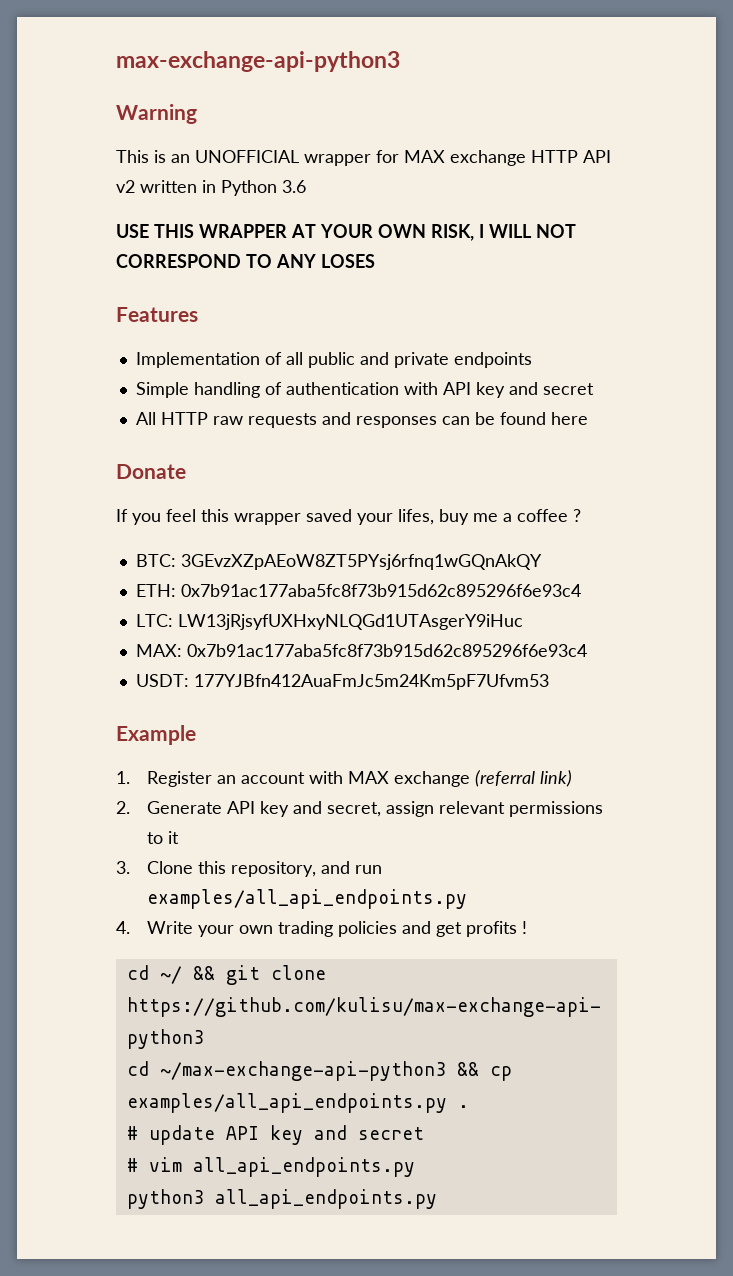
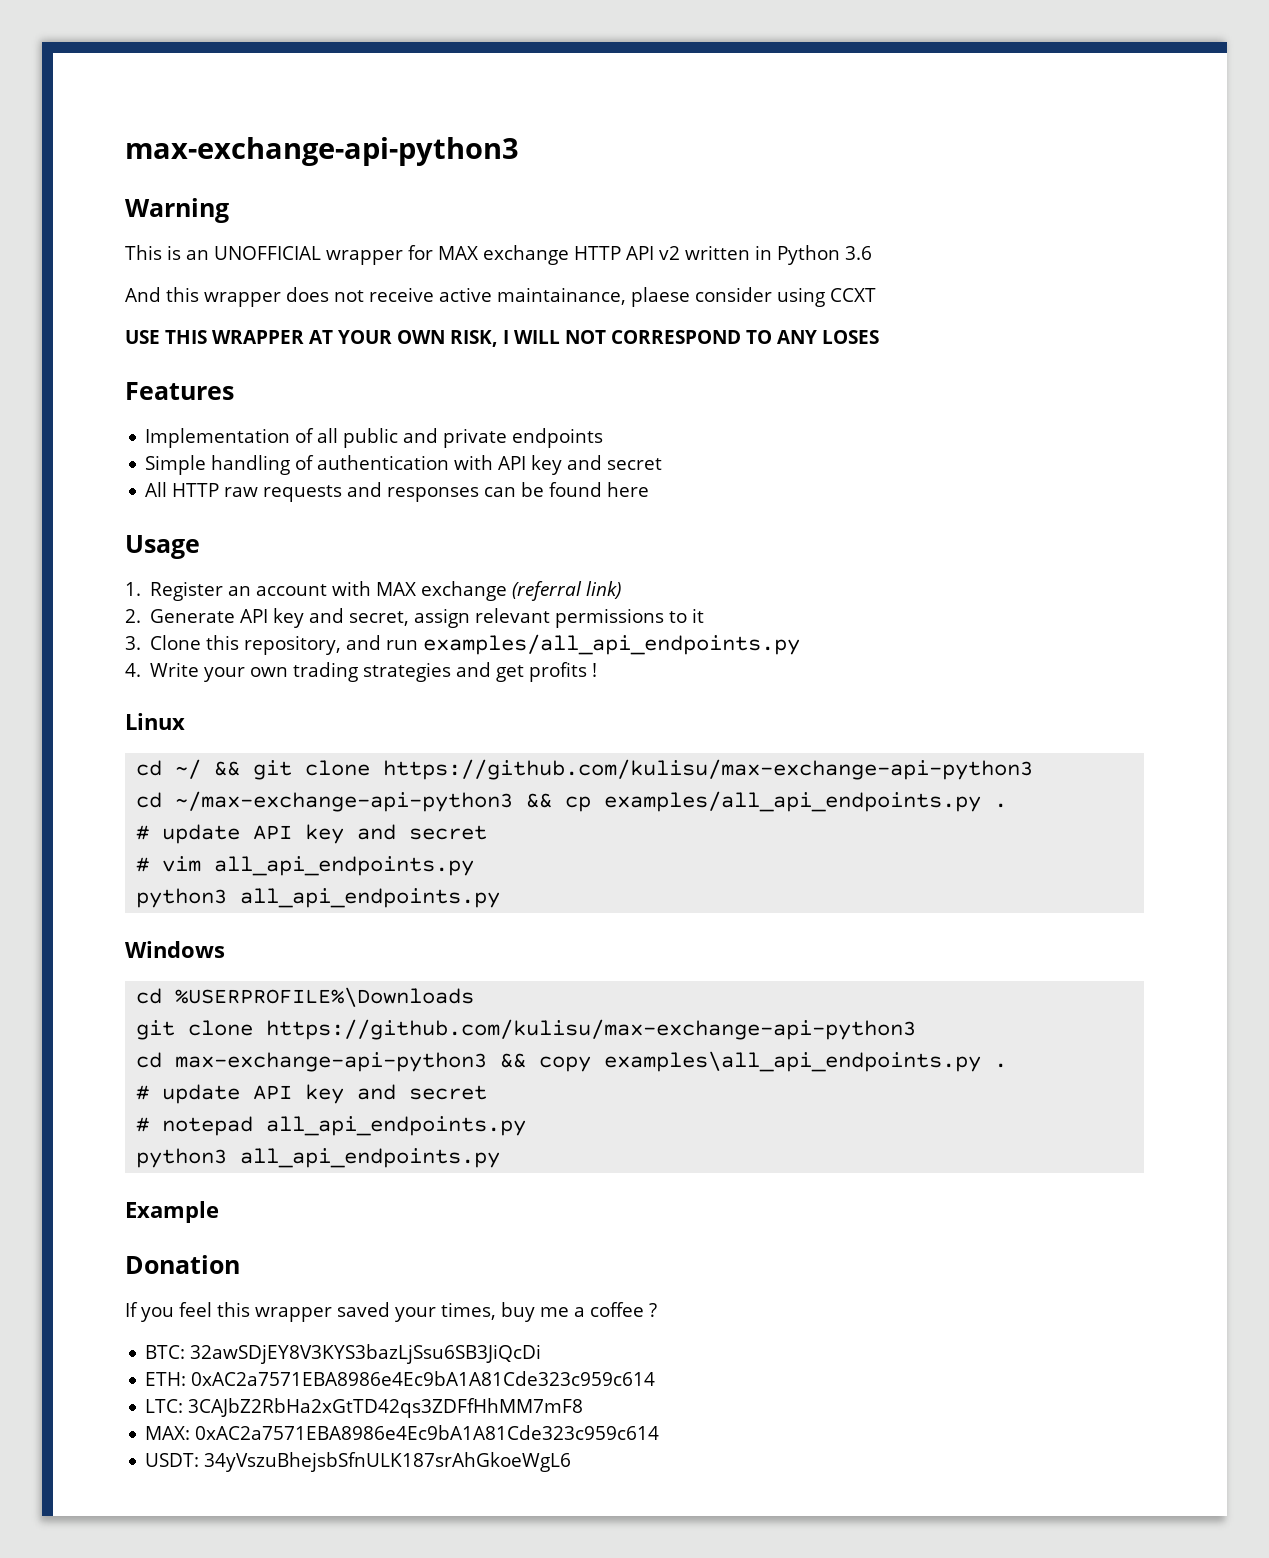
(306, 186) none -> [125,287,876,307] // And this wrapper does not receive active maintainance, plaese consider using CCXT
[116,464,186,479] [116,509,581,525] [135,554,542,570] [135,584,581,597] [135,614,523,630] [135,644,587,657] [135,674,549,690] [116,725,196,745] Donate // If you feel this wrapper saved your lifes, buy me a coffee ? // BTC: 3GEvzXZpAEoW8ZT5PYsj6rfnq1wGQnAkQY // ETH: 0x7b91ac177aba5fc8f73b915d62c895296f6e93c4 // LTC: LW13jRjsyfUXHxyNLQGd1UTAsgerY9iHuc // MAX: 0x7b91ac177aba5fc8f73b915d62c895296f6e93c4 // USDT: 177YJBfn412AuaFmJc5m24Km5pF7Ufvm53 // Example -> [125,535,200,559] Usage
[338,921,398,937] policies -> [363,662,452,682] strategies
(528, 927) none -> [125,713,185,730] // Linux
(437, 1199) none -> [125,941,225,958] [136,987,475,1007] [136,1019,917,1040] [136,1051,1008,1072] [136,1084,488,1104] [136,1116,527,1136] [136,1148,501,1168] [125,1201,219,1223] [125,1255,240,1274] [125,1302,657,1322] [145,1344,542,1364] [145,1371,656,1386] [145,1398,584,1418] [145,1425,660,1440] [145,1452,572,1472] // Windows // cd %USERPROFILE%\Downloads // git clone https://github.com/kulisu/max-exchange-api-python3 // cd max-exchange-api-python3 && copy examples\all_api_endpoints.py . // # update API key and secret // # notepad all_api_endpoints.py // python3 all_api_endpoints.py // Example // Donation // If you feel this wrapper saved your times, buy me a coffee ? // BTC: 32awSDjEY8V3KYS3bazLjSsu6SB3JiQcDi // ETH: 0xAC2a7571EBA8986e4Ec9bA1A81Cde323c959c614 // LTC: 3CAJbZ2RbHa2xGtTD42qs3ZDFfHhMM7mF8 // MAX: 0xAC2a7571EBA8986e4Ec9bA1A81Cde323c959c614 // USDT: 34yVszuBhejsbSfnULK187srAhGkoeWgL6

